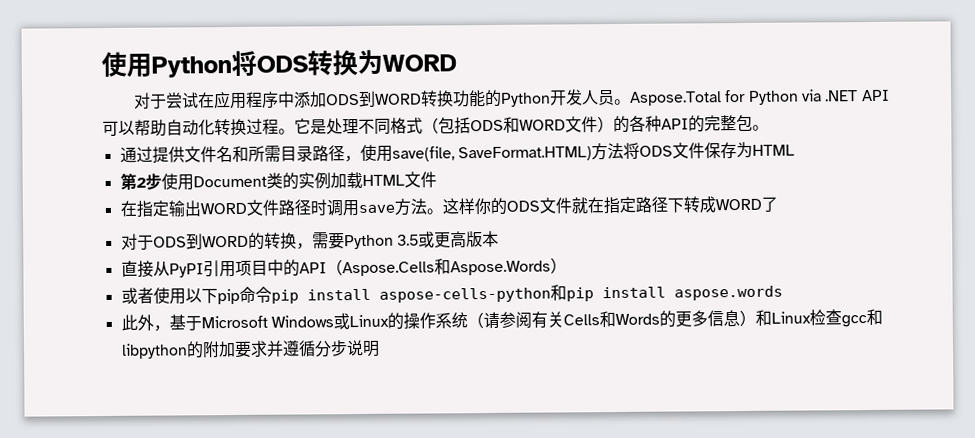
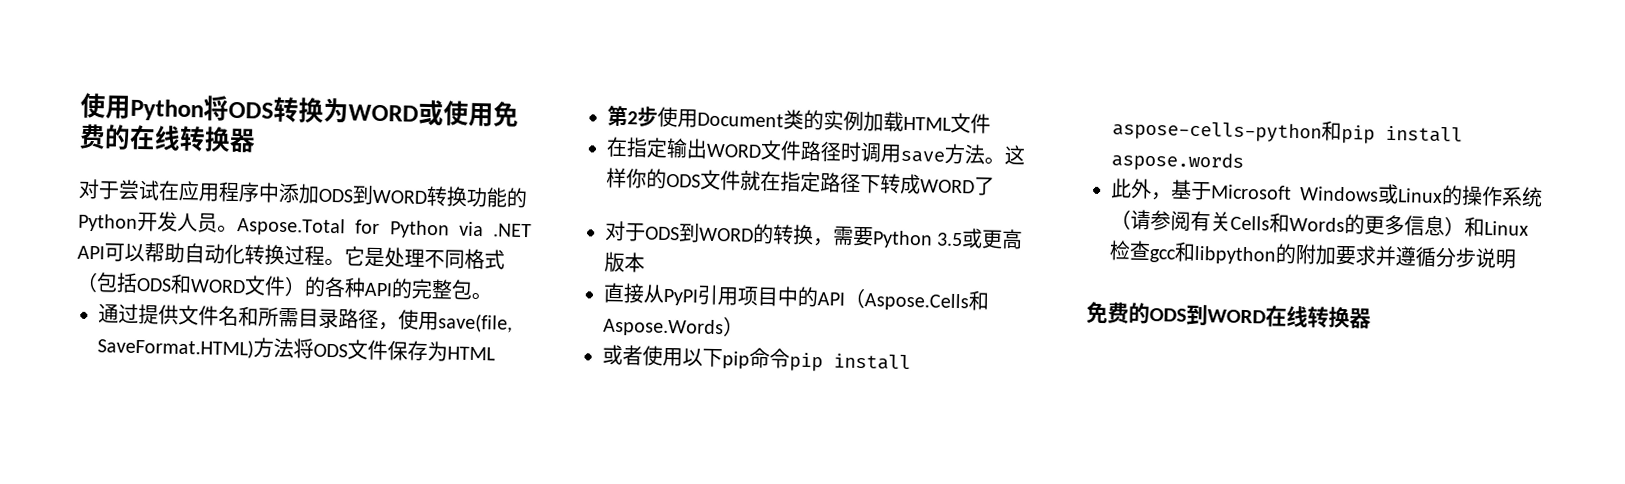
(457, 63) none -> [418,99,519,127] [79,123,256,153] 或使用免费的在线转换器
(380, 348) none -> [1086,301,1371,329] // 免费的ODS到WORD在线转换器

